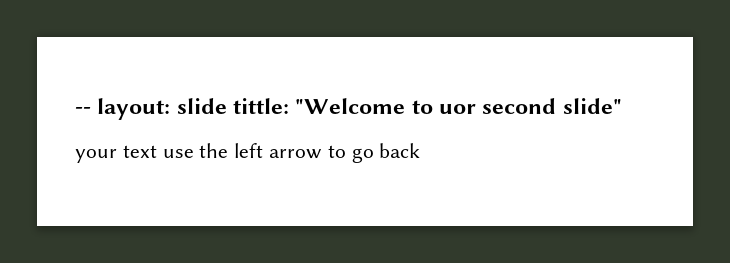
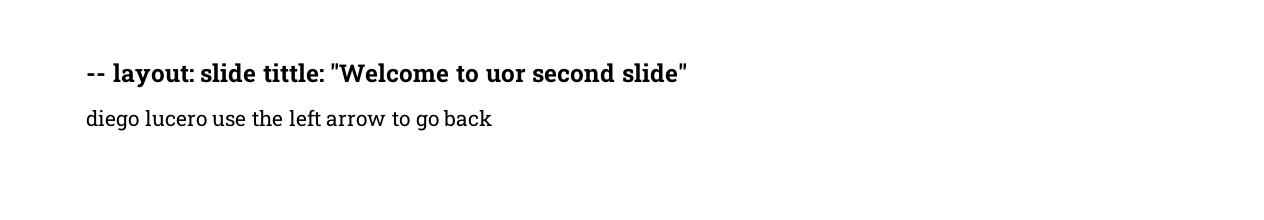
[75,145,157,163] your text -> [86,110,207,131] diego lucero

